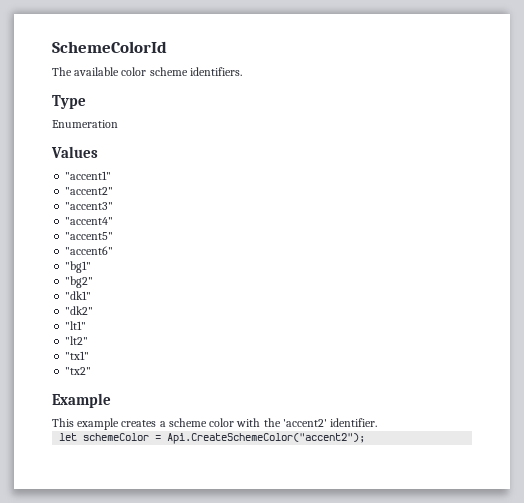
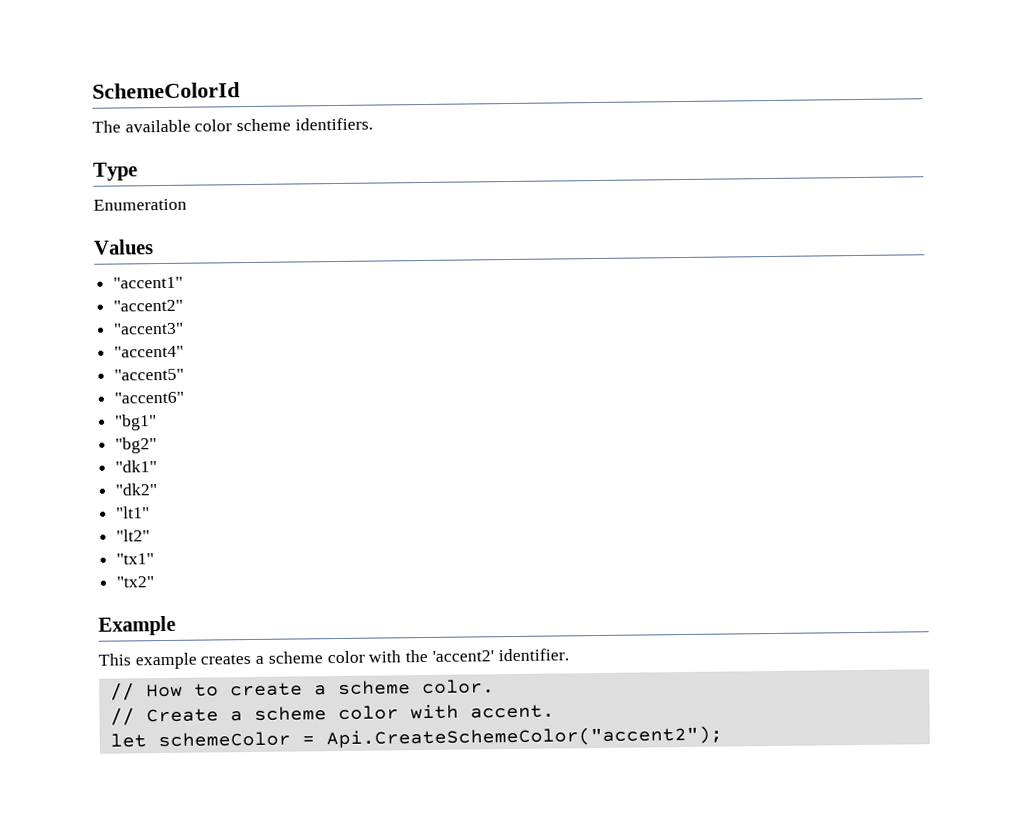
(378, 422) none -> [109,679,495,701] [109,704,555,726] // // How to create a scheme color. // // Create a scheme color with accent.

